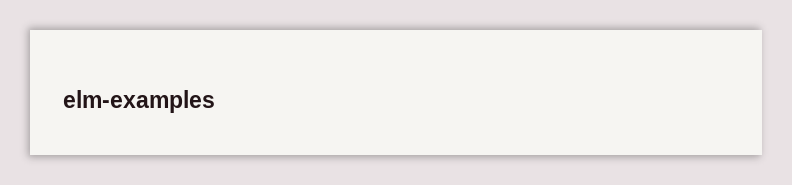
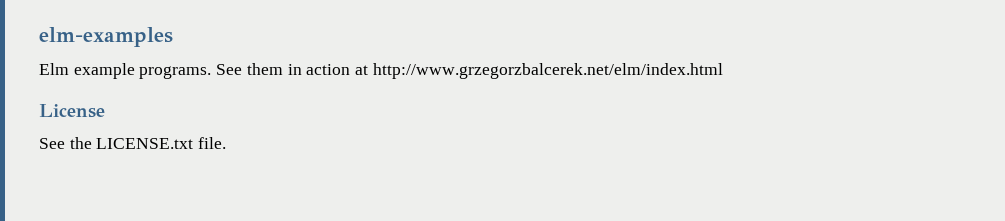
(215, 101) none -> [39,63,723,79] [39,104,105,118] [39,137,227,149] // Elm example programs. See them in action at http://www.grzegorzbalcerek.net/elm/index.html // License // See the LICENSE.txt file.

